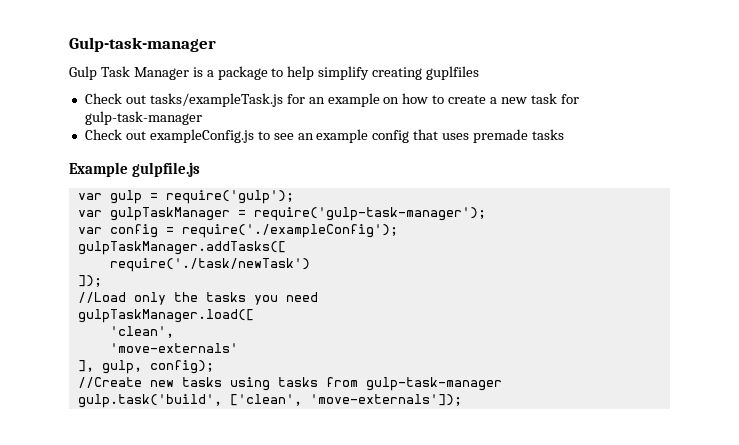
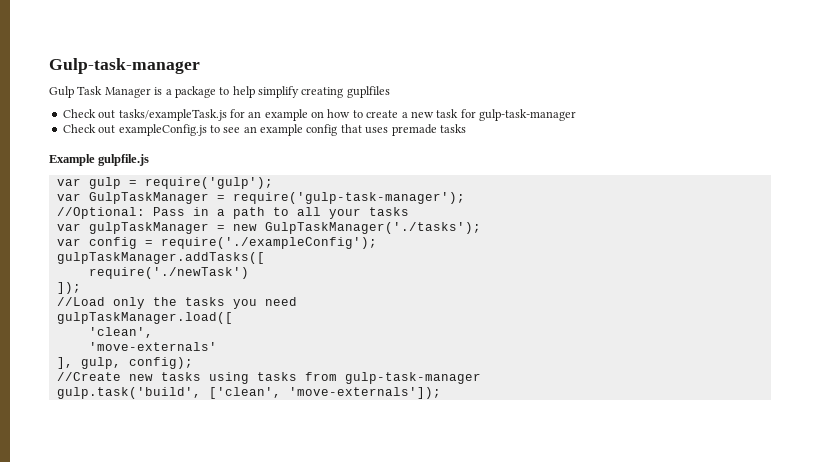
(294, 197) none -> [56,192,465,204] [56,207,409,219] // var GulpTaskManager = require('gulp-task-manager'); // //Optional: Pass in a path to all your tasks
[253,207,486,221] require('gulp-task-manager'); -> [232,222,481,234] new GulpTaskManager('./tasks');
[109,258,310,272] require('./task/newTask') -> [88,267,249,279] require('./newTask')

